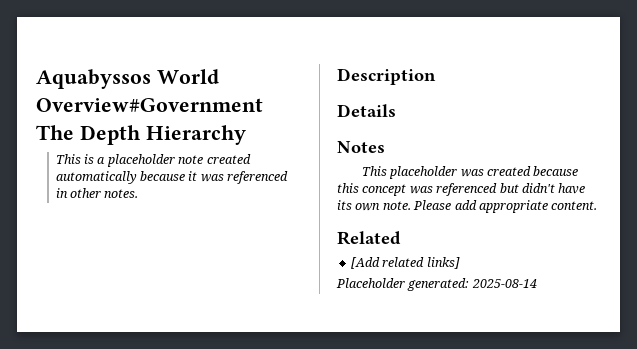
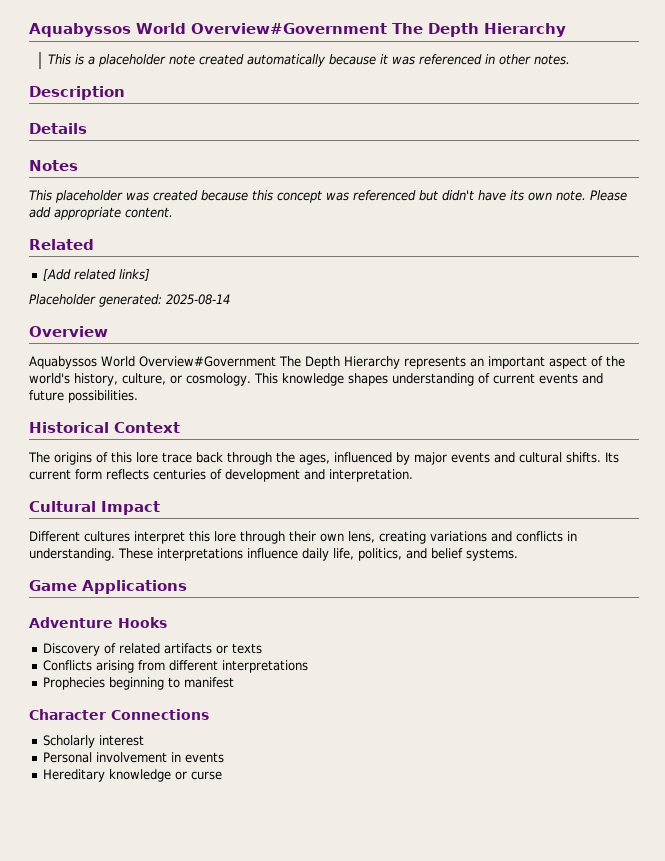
(537, 283) none -> [29,326,108,337] [29,356,625,369] [29,373,603,386] [29,390,138,403] [29,422,180,433] [28,452,619,465] [29,469,413,482] [29,501,160,515] [29,531,577,544] [29,548,518,561] [29,580,187,594] [29,617,167,628] [43,643,263,656] [43,660,309,673] [43,677,235,690] [29,709,209,720] [43,735,145,748] [43,752,225,763] [43,769,223,782] // Overview // Aquabyssos World Overview#Government The Depth Hierarchy represents an important aspect of the world's history, culture, or cosmology. This knowledge shapes understanding of current events and future possibilities. // Historical Context // The origins of this lore trace back through the ages, influenced by major events and cultural shifts. Its current form reflects centuries of development and interpretation. // Cultural Impact // Different cultures interpret this lore through their own lens, creating variations and conflicts in understanding. These interpretations influence daily life, politics, and belief systems. // Game Applications // Adventure Hooks // Discovery of related artifacts or texts // Conflicts arising from different interpretations // Prophecies beginning to manifest // Character Connections // Scholarly interest // Personal involvement in events // Hereditary knowledge or curse

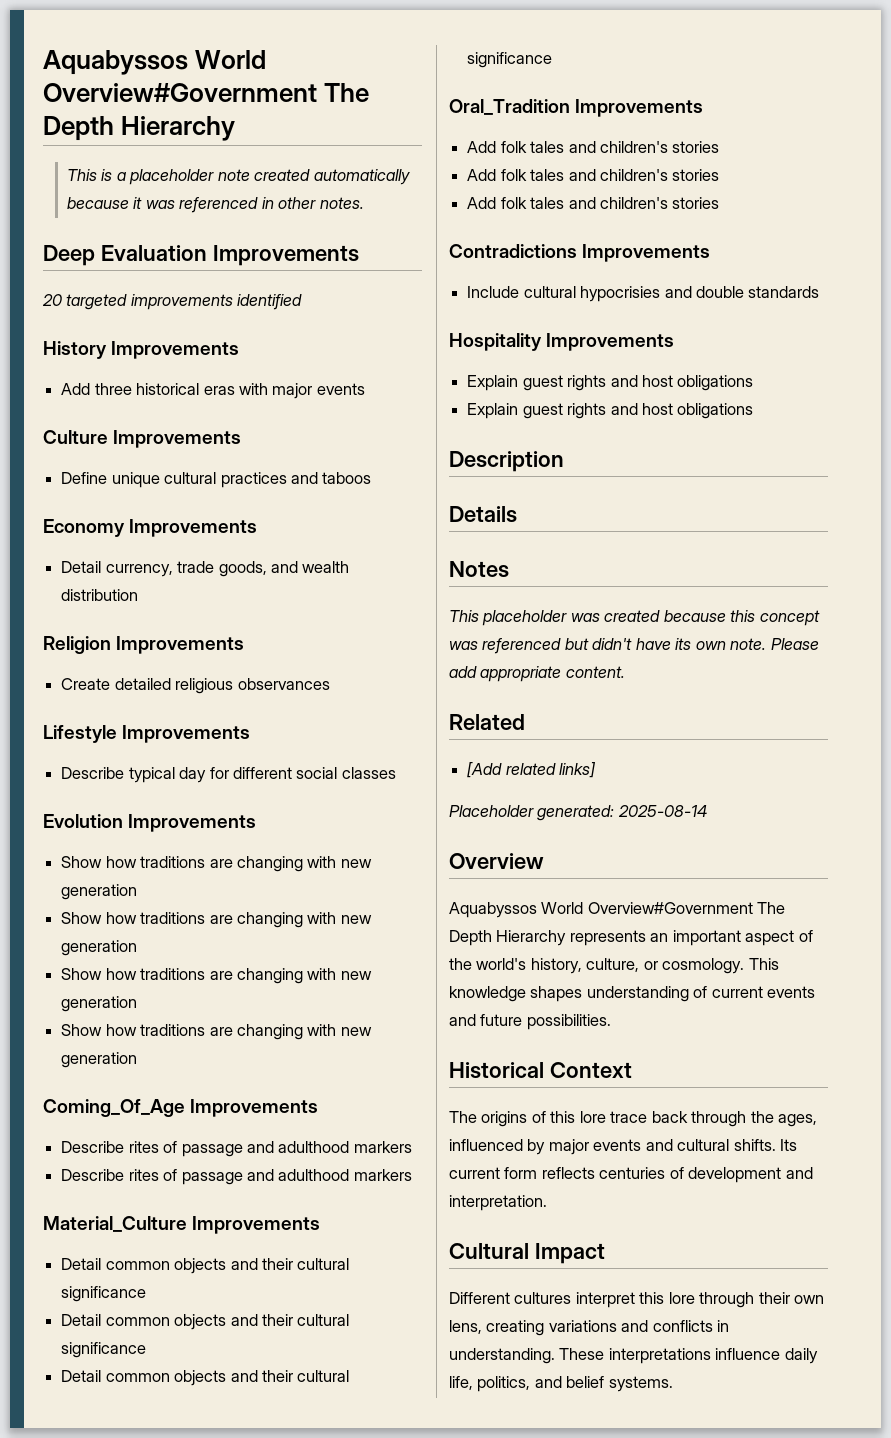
(570, 59) none -> [43,245,359,266] [42,294,303,310] [43,341,240,359] [61,383,365,399] [43,430,242,448] [61,472,372,488] [43,519,258,537] [61,561,350,577] [61,589,139,601] [43,636,245,654] [61,678,330,694] [43,725,251,743] [61,767,396,783] [43,814,257,832] [61,856,372,872] [61,884,138,900] [61,912,372,928] [61,940,138,956] [61,968,372,984] [61,996,138,1012] [61,1024,372,1040] [61,1052,138,1068] [43,1099,319,1117] [61,1141,412,1157] [61,1169,412,1185] [43,1216,321,1234] [61,1258,350,1274] [61,1286,147,1302] [61,1314,350,1330] [61,1342,147,1358] [61,1370,350,1386] [467,52,553,68] [449,99,704,117] [467,141,720,153] [467,169,720,181] [467,197,720,209] [449,244,711,262] [467,286,820,302] [449,333,675,351] [467,375,754,391] [467,403,754,419] // Deep Evaluation Improvements // 20 targeted improvements identified // History Improvements // Add three historical eras with major events // Culture Improvements // Define unique cultural practices and taboos // Economy Improvements // Detail currency, trade goods, and wealth distribution // Religion Improvements // Create detailed religious observances // Lifestyle Improvements // Describe typical day for different social classes // Evolution Improvements // Show how traditions are changing with new generation // Show how traditions are changing with new generation // Show how traditions are changing with new generation // Show how traditions are changing with new generation // Coming_Of_Age Improvements // Describe rites of passage and adulthood markers // Describe rites of passage and adulthood markers // Material_Culture Improvements // Detail common objects and their cultural significance // Detail common objects and their cultural significance // Detail common objects and their cultural significance // Oral_Tradition Improvements // Add folk tales and children's stories // Add folk tales and children's stories // Add folk tales and children's stories // Contradictions Improvements // Include cultural hypocrisies and double standards // Hospitality Improvements // Explain guest rights and host obligations // Explain guest rights and host obligations
[29,580,187,594] [29,617,167,628] [43,643,263,656] [43,660,309,673] [43,677,235,690] [29,709,209,720] [43,735,145,748] [43,752,225,763] [43,769,223,782] // Game Applications // Adventure Hooks // Discovery of related artifacts or texts // Conflicts arising from different interpretations // Prophecies beginning to manifest // Character Connections // Scholarly interest // Personal involvement in events // Hereditary knowledge or curse -> (673, 1384) none

